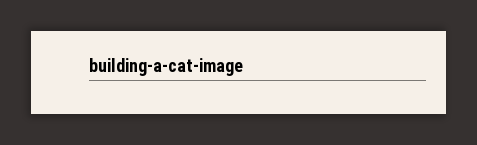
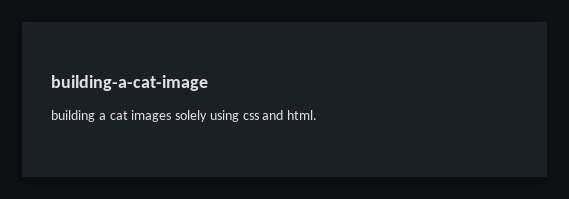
(243, 67) none -> [51,110,318,122] // building a cat images solely using css and html.

